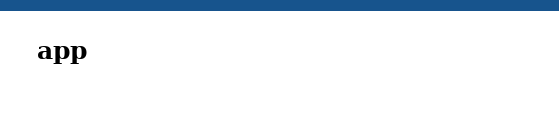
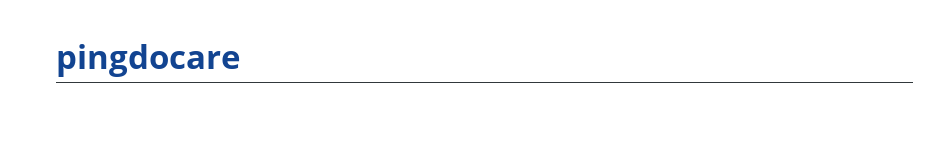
[37,46,87,64] app -> [56,44,241,77] pingdocare

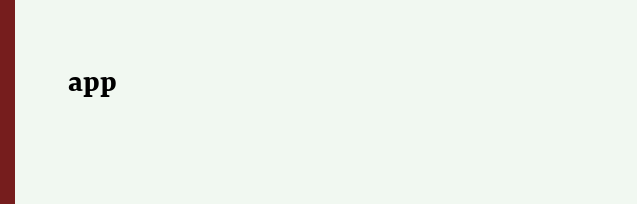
[56,44,241,77] pingdocare -> [68,77,117,97] app

